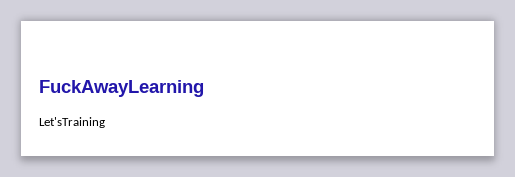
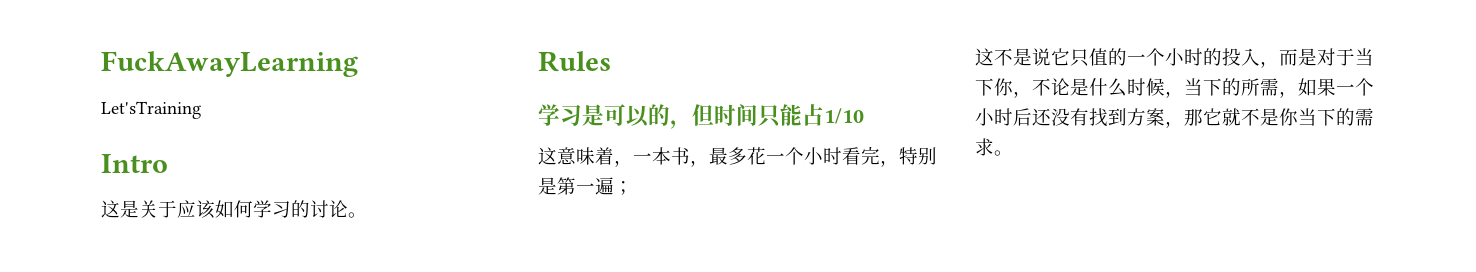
(105, 122) none -> [101,154,168,173] [101,200,367,219] [538,51,611,72] [538,104,864,129] [538,146,937,167] [538,177,633,195] [975,48,1374,68] [975,78,1374,98] [975,108,1374,128] [975,138,1013,156] // Intro // 这是关于应该如何学习的讨论。 // Rules // 学习是可以的，但时间只能占1/10 // 这意味着，一本书，最多花一个小时看完，特别是第一遍； // 这不是说它只值的一个小时的投入，而是对于当下你，不论是什么时候，当下的所需，如果一个小时后还没有找到方案，那它就不是你当下的需求。

